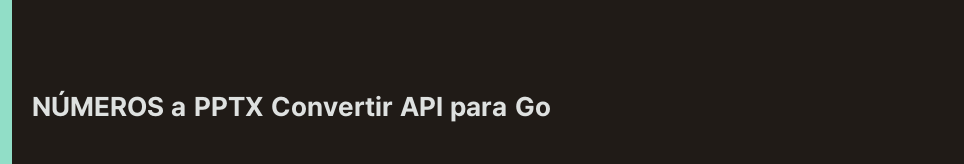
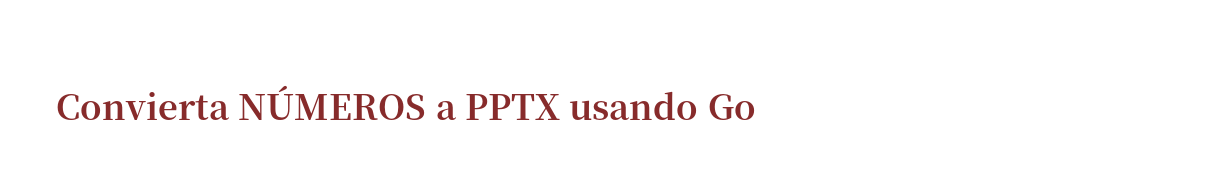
(32, 103) none -> [56,92,230,120] Convierta
[270,95,508,122] Convertir API para -> [569,91,699,120] usando

